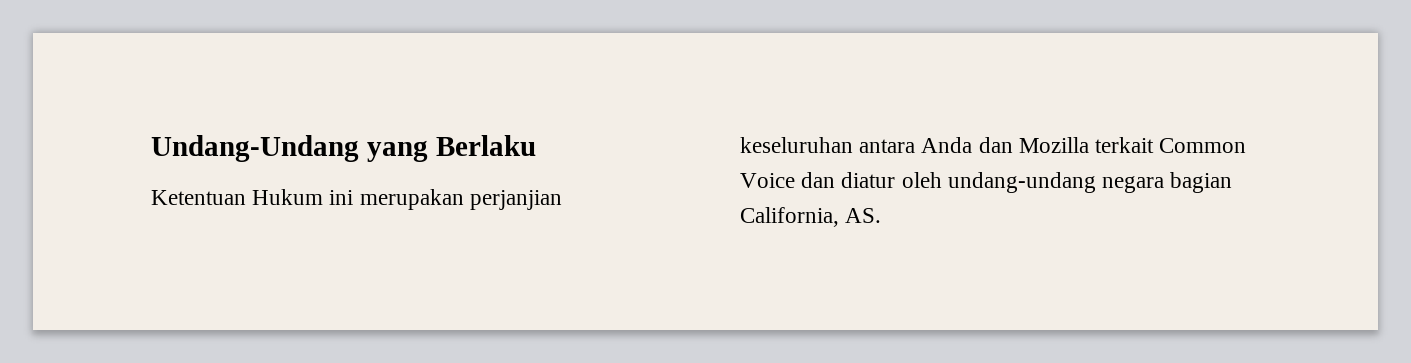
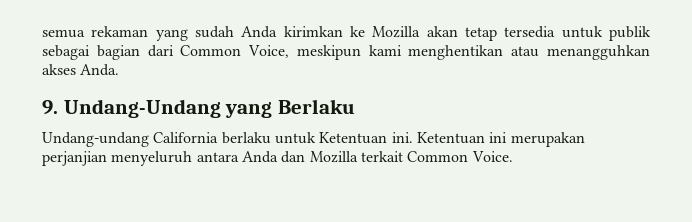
[151,135,536,162] [151,189,324,205] Undang-Undang yang Berlaku // Ketentuan Hukum -> [42,26,651,41] [42,45,650,60] [42,64,120,76] [42,99,355,118] [42,132,485,147] semua rekaman yang sudah Anda kirimkan ke Mozilla akan tetap tersedia untuk publik sebagai bagian dari Common Voice, meskipun kami menghentikan atau menangguhkan akses Anda. // 9. Undang-Undang yang Berlaku // Undang-undang California berlaku untuk Ketentuan ini. Ketentuan
[740,137,853,153] keseluruhan -> [111,151,193,166] menyeluruh
[740,172,1233,193] [740,207,882,227] Voice dan diatur oleh undang-undang negara bagian California, AS. -> [471,151,513,162] Voice.

